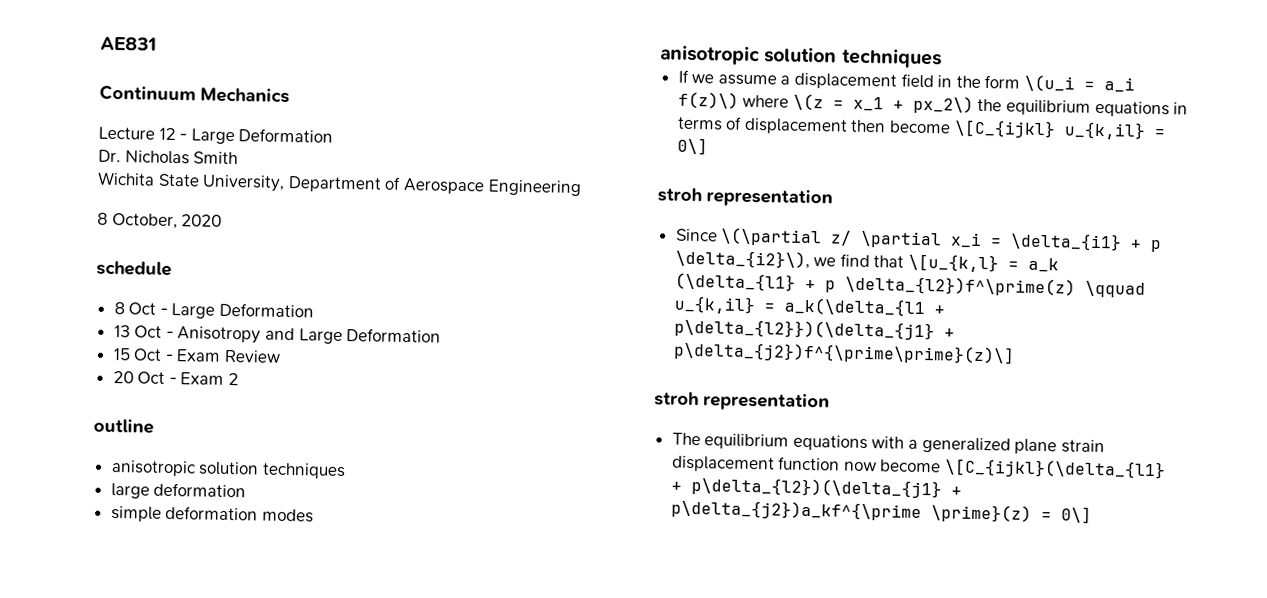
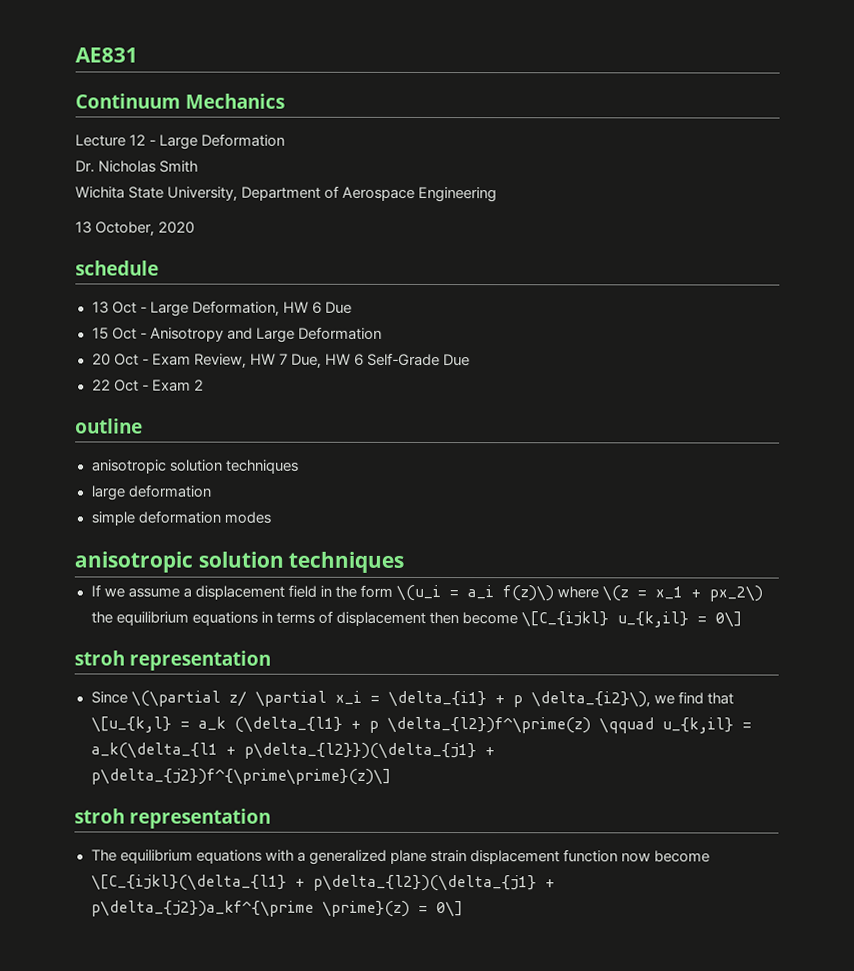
[97,212,108,225] 8 -> [75,221,92,234] 13
[113,302,125,315] 8 -> [91,301,109,314] 13
[219,302,315,318] [113,325,131,338] Deformation // 13 -> [191,300,352,317] [91,327,109,340] Deformation, HW 6 Due // 15
[112,348,282,363] [112,371,134,384] 15 Oct - Exam Review // 20 -> [91,352,471,369] [91,379,111,391] 20 Oct - Exam Review, HW 7 Due, HW 6 Self-Grade Due // 22

